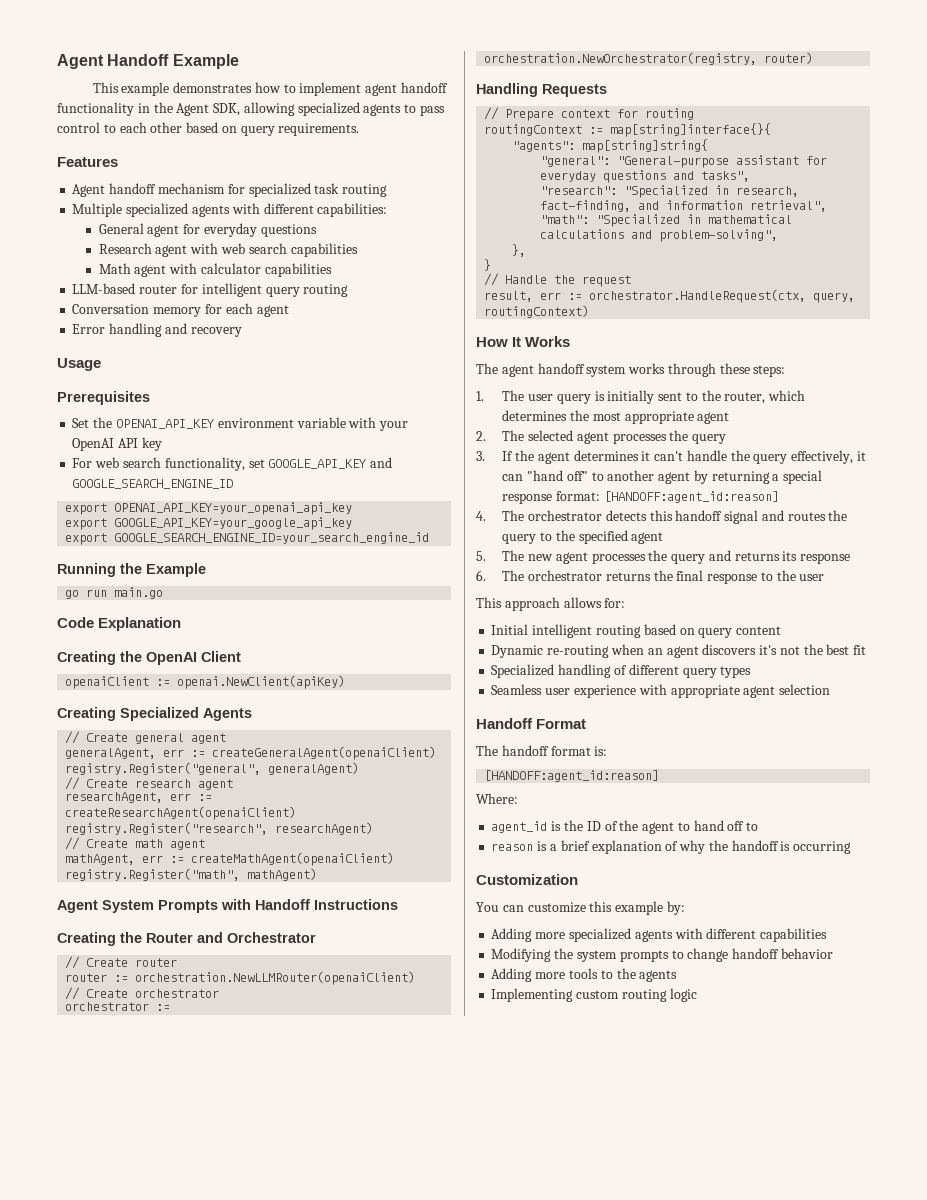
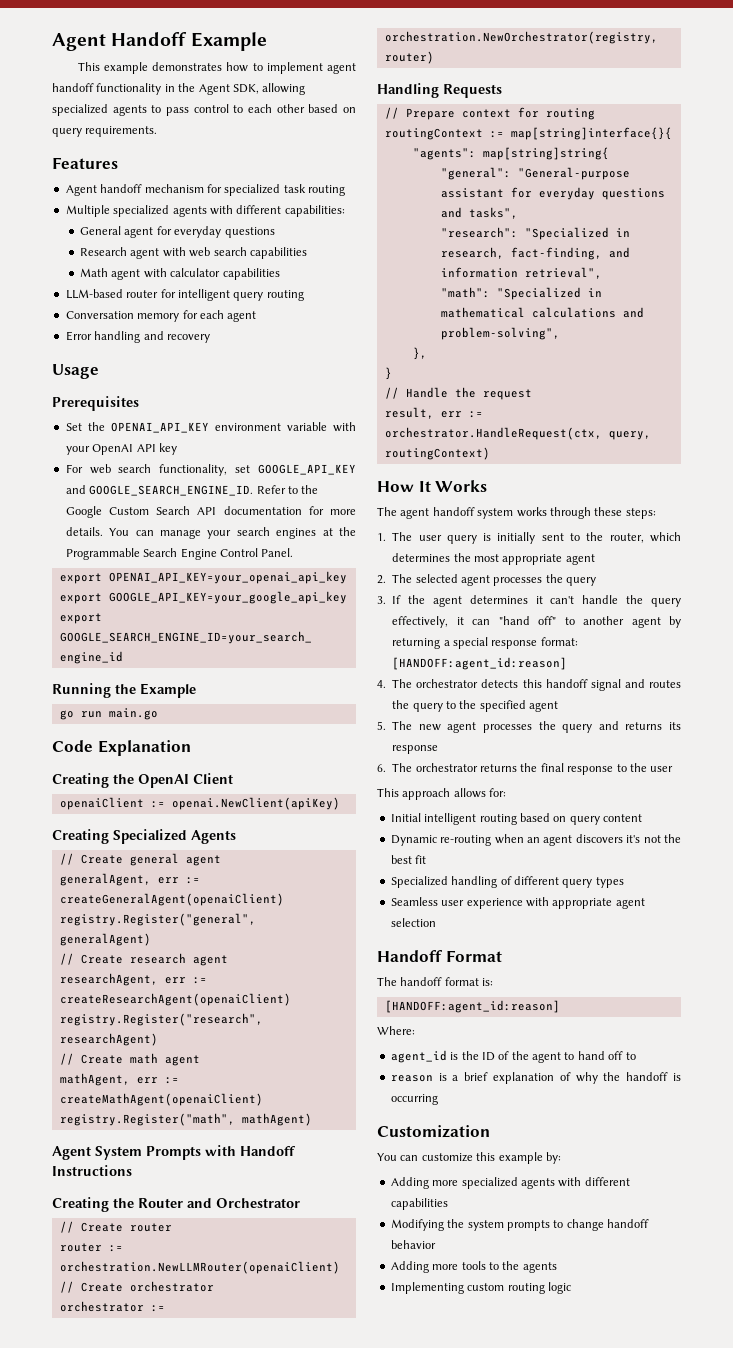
[72,479,234,489] GOOGLE_SEARCH_ENGINE_ID -> [89,485,319,496] [65,506,356,518] [65,527,356,539] [65,548,294,560] GOOGLE_SEARCH_ENGINE_ID. Refer to the Google Custom Search API documentation for more details. You can manage your search engines at the Programmable Search Engine Control Panel.

